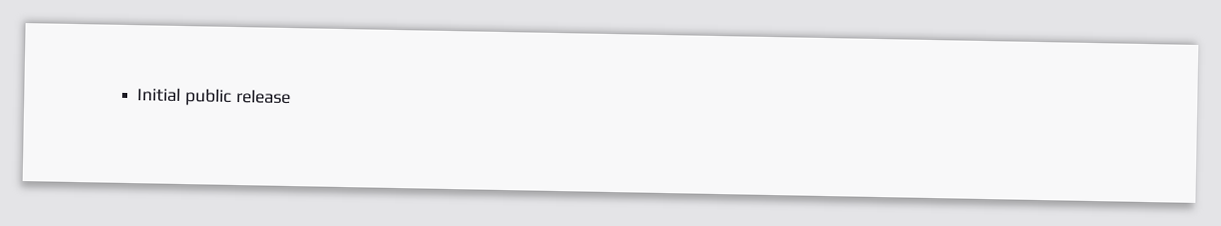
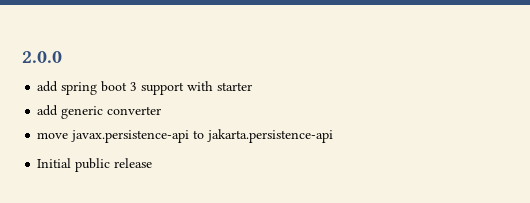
(137, 94) none -> [22,51,62,63] [37,81,253,95] [37,105,162,119] [37,129,334,143] 2.0.0 // add spring boot 3 support with starter // add generic converter // move javax.persistence-api to jakarta.persistence-api //

